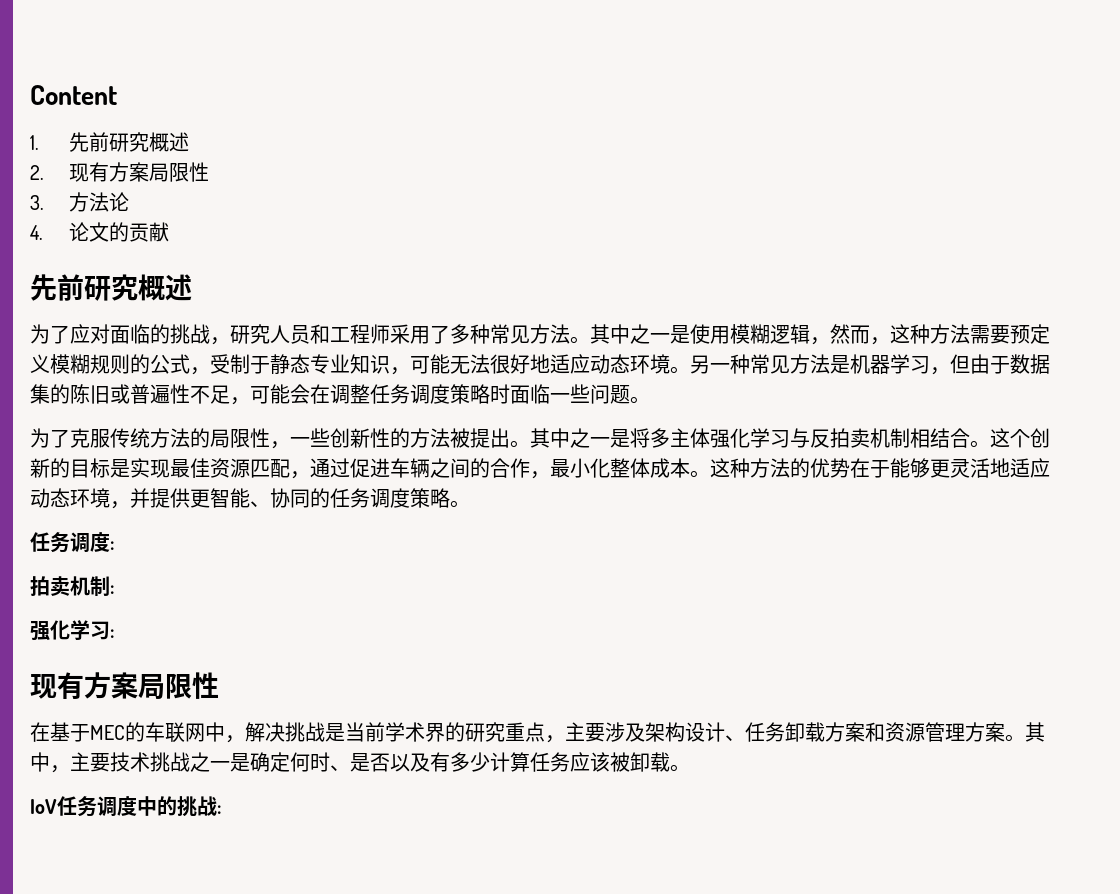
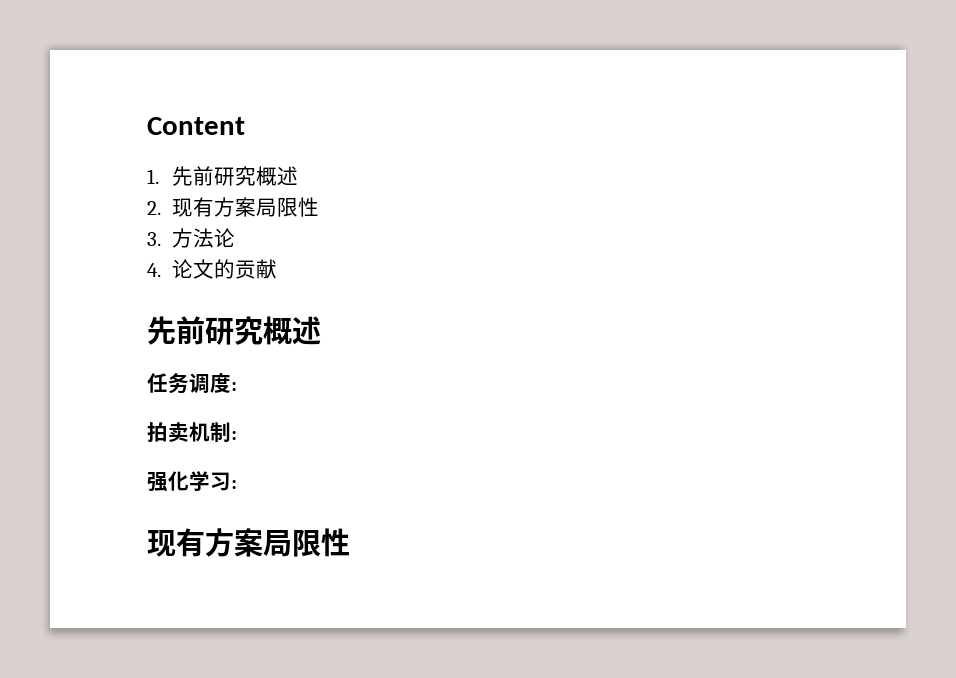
[30,324,1050,345] [30,354,1050,375] [30,384,650,405] [30,428,1050,449] [30,458,1050,479] [30,488,470,509] // 为了应对面临的挑战，研究人员和工程师采用了多种常见方法。其中之一是使用模糊逻辑，然而，这种方法需要预定义模糊规则的公式，受制于静态专业知识，可能无法很好地适应动态环境。另一种常见方法是机器学习，但由于数据集的陈旧或普遍性不足，可能会在调整任务调度策略时面临一些问题。 // 为了克服传统方法的局限性，一些创新性的方法被提出。其中之一是将多主体强化学习与反拍卖机制相结合。这个创新的目标是实现最佳资源匹配，通过促进车辆之间的合作，最小化整体成本。这种方法的优势在于能够更灵活地适应动态环境，并提供更智能、协同的任务调度策略。 -> (321, 330) none
[30,722,1045,743] [30,752,690,773] [30,796,221,817] // 在基于MEC的车联网中，解决挑战是当前学术界的研究重点，主要涉及架构设计、任务卸载方案和资源管理方案。其中，主要技术挑战之一是确定何时、是否以及有多少计算任务应该被卸载。 // IoV任务调度中的挑战: -> (350, 542) none

